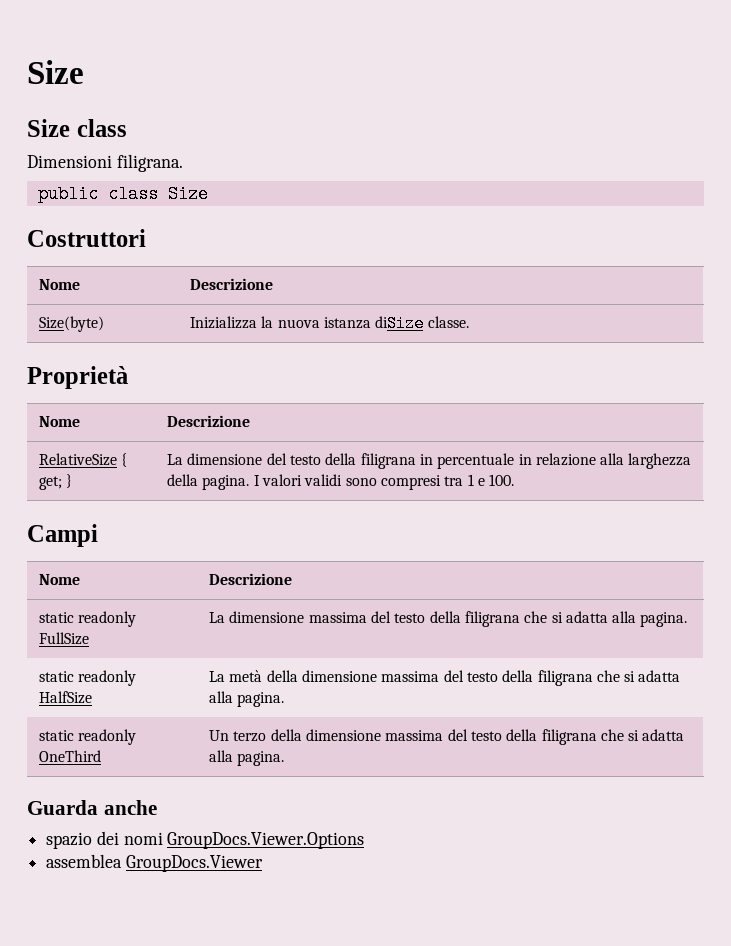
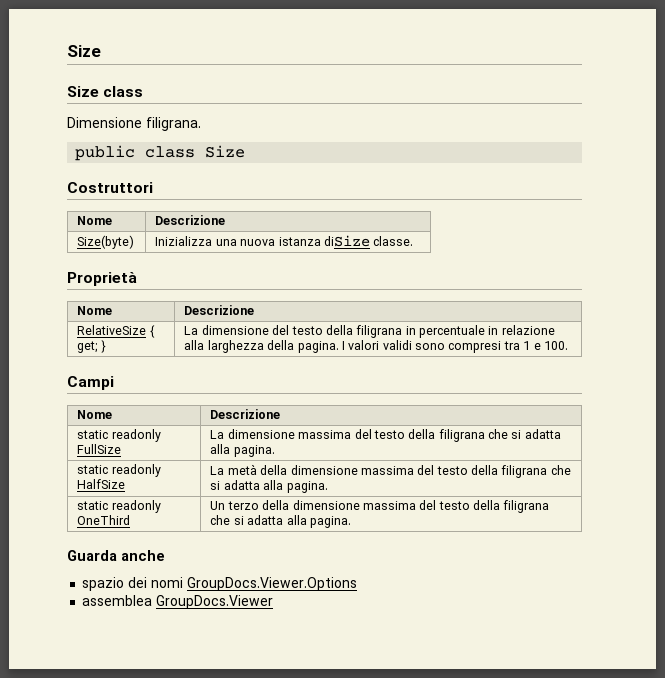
[27,155,112,168] Dimensioni -> [67,117,142,128] Dimensione
[261,316,274,328] la -> [215,239,237,246] una

